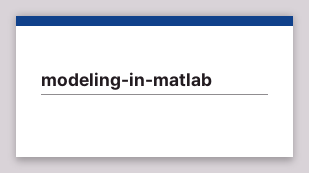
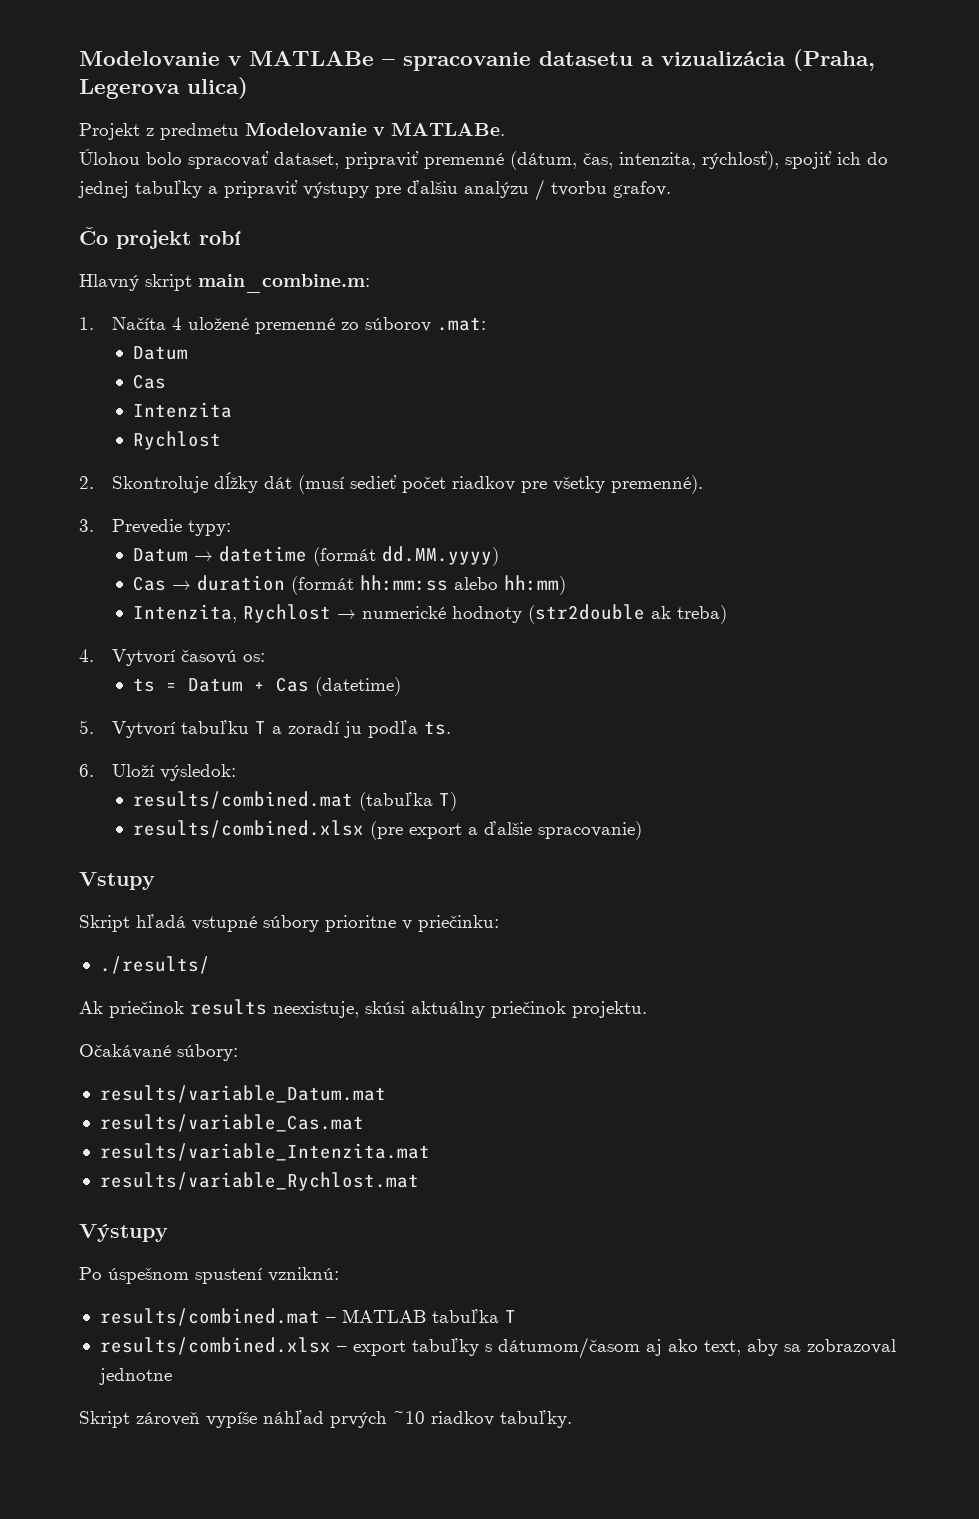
[41,72,212,90] modeling-in-matlab -> [79,49,875,71] [79,77,248,99] [79,122,505,140] [79,149,888,170] [78,179,671,201] [79,227,241,249] [79,274,370,293] [79,317,487,334] [132,346,188,360] [132,374,166,389] [132,402,232,418] [132,431,221,450] [79,472,704,494] [79,519,232,536] [132,546,499,566] [132,575,566,595] [132,604,727,624] [79,649,266,666] [132,677,401,696] [79,720,452,738] [79,764,237,781] [132,791,457,811] [132,820,642,840] [79,872,155,890] [79,914,499,932] [99,956,210,974] [79,999,647,1018] [79,1044,238,1061] [99,1085,386,1103] [99,1114,364,1132] [99,1143,430,1161] [99,1172,419,1191] [79,1224,168,1242] [79,1267,339,1284] [99,1308,516,1326] [99,1337,896,1359] [98,1368,172,1385] [79,1410,572,1428] Modelovanie v MATLABe – spracovanie datasetu a vizualizácia (Praha, Legerova ulica) // Projekt z predmetu Modelovanie v MATLABe. // Úlohou bolo spracovať dataset, pripraviť premenné (dátum, čas, intenzita, rýchlosť), spojiť ich do jednej tabuľky a pripraviť výstupy pre ďalšiu analýzu / tvorbu grafov. // Čo projekt robí // Hlavný skript main_combine.m: // 1. Načíta 4 uložené premenné zo súborov .mat: // Datum // Cas // Intenzita // Rychlost // 2. Skontroluje dĺžky dát (musí sedieť počet riadkov pre všetky premenné). // 3. Prevedie typy: // Datum → datetime (formát dd.MM.yyyy) // Cas → duration (formát hh:mm:ss alebo hh:mm) // Intenzita, Rychlost → numerické hodnoty (str2double ak treba) // 4. Vytvorí časovú os: // ts = Datum + Cas (datetime) // 5. Vytvorí tabuľku T a zoradí ju podľa ts. // 6. Uloží výsledok: // results/combined.mat (tabuľka T) // results/combined.xlsx (pre export a ďalšie spracovanie) // Vstupy // Skript hľadá vstupné súbory prioritne v priečinku: // ./results/ // Ak priečinok results neexistuje, skúsi aktuálny priečinok projektu. // Očakávané súbory: // results/variable_Datum.mat // results/variable_Cas.mat // results/variable_Intenzita.mat // results/variable_Rychlost.mat // Výstupy // Po úspešnom spustení vzniknú: // results/combined.mat – MATLAB tabuľka T // results/combined.xlsx – export tabuľky s dátumom/časom aj ako text, aby sa zobrazoval jednotne // Skript zároveň vypíše náhľad prvých ~10 riadkov tabuľky.

